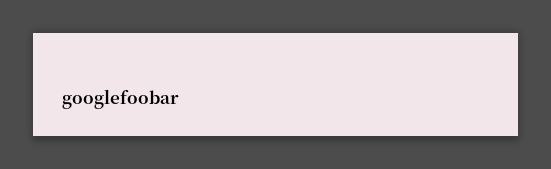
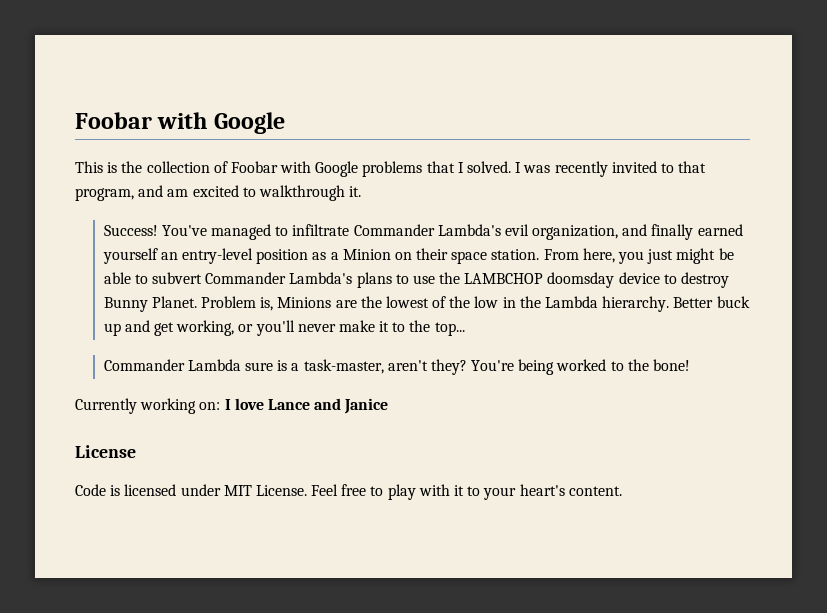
[62,89,179,109] googlefoobar -> [75,112,285,134] [75,161,707,177] [75,185,362,201] [103,224,743,240] [102,248,734,264] [103,272,729,288] [103,296,750,312] [103,320,465,336] [103,359,690,375] [75,398,389,414] [75,445,136,458] [75,484,622,500] Foobar with Google // This is the collection of Foobar with Google problems that I solved. I was recently invited to that program, and am excited to walkthrough it. // Success! You've managed to infiltrate Commander Lambda's evil organization, and finally earned yourself an entry-level position as a Minion on their space station. From here, you just might be able to subvert Commander Lambda's plans to use the LAMBCHOP doomsday device to destroy Bunny Planet. Problem is, Minions are the lowest of the low in the Lambda hierarchy. Better buck up and get working, or you'll never make it to the top... // Commander Lambda sure is a task-master, aren't they? You're being worked to the bone! // Currently working on: I love Lance and Janice // License // Code is licensed under MIT License. Feel free to play with it to your heart's content.

